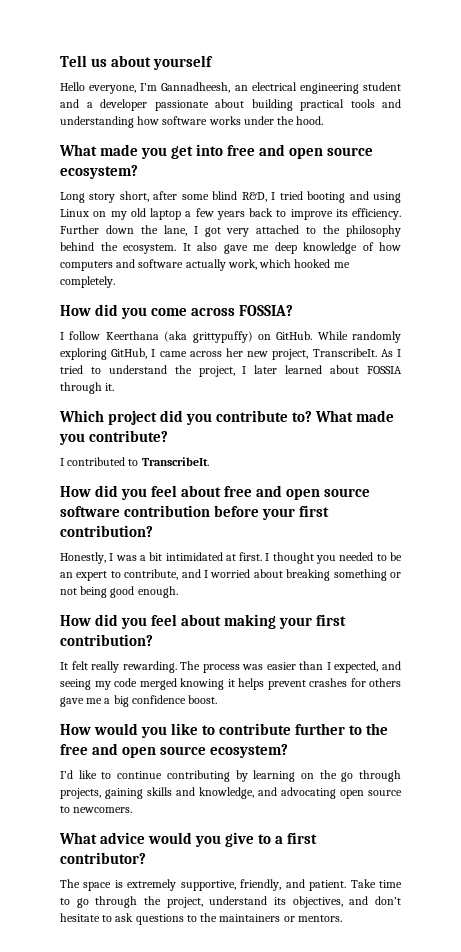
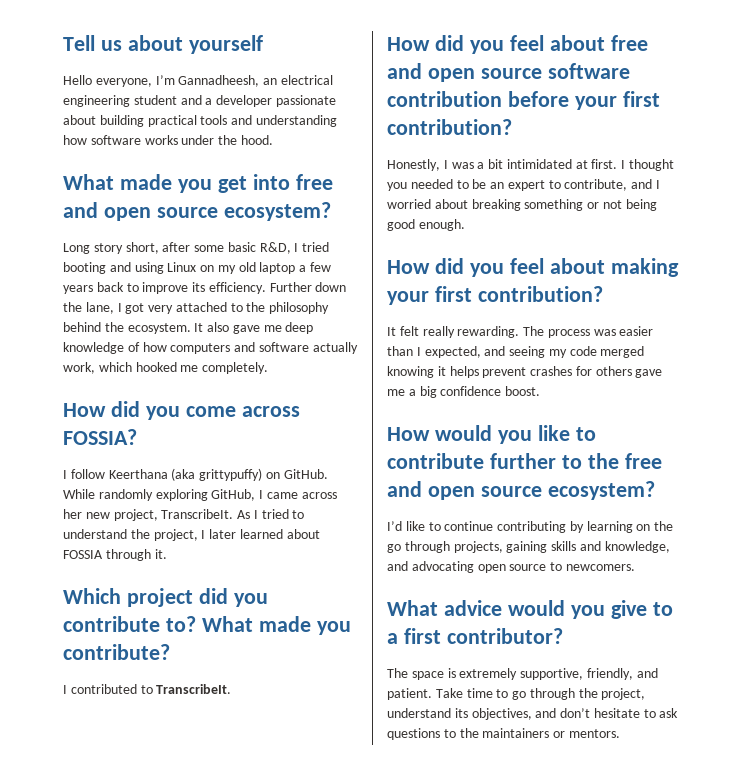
[212,191,238,200] blind -> [227,242,256,252] basic

